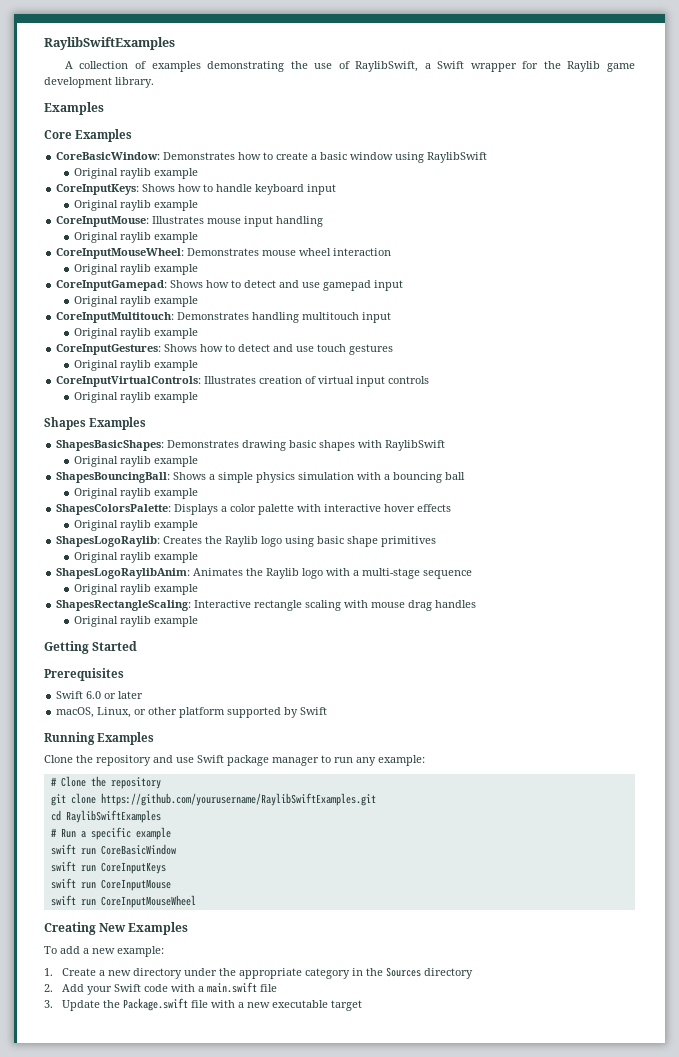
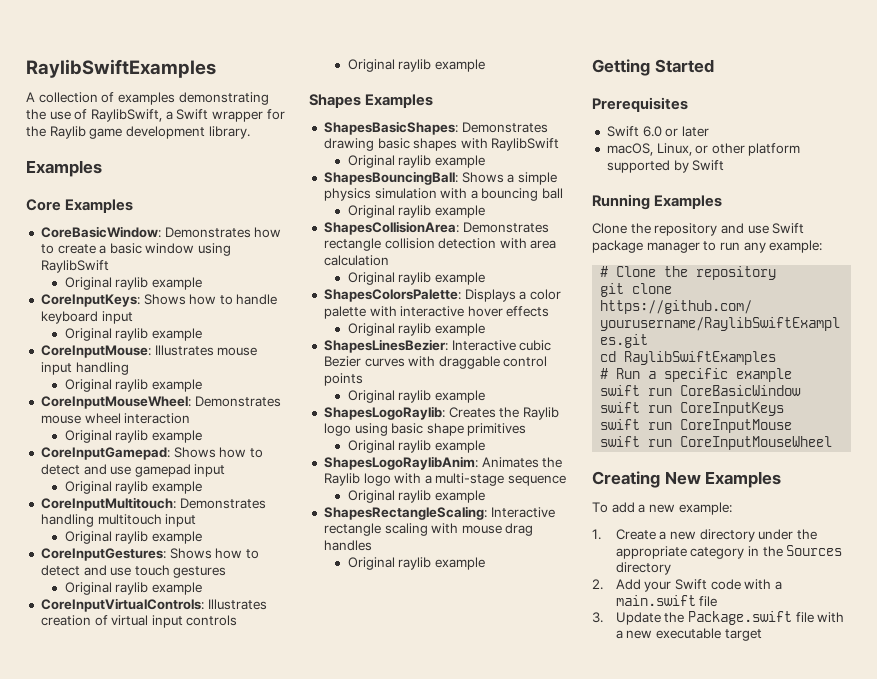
(199, 493) none -> [323,221,549,235] [323,238,557,251] [323,255,389,266] [347,272,485,285] // ShapesCollisionArea: Demonstrates rectangle collision detection with area calculation // Original raylib example
(199, 525) none -> [323,339,552,353] [323,356,548,369] [323,373,363,386] [347,390,485,403] // ShapesLinesBezier: Interactive cubic Bezier curves with draggable control points // Original raylib example

